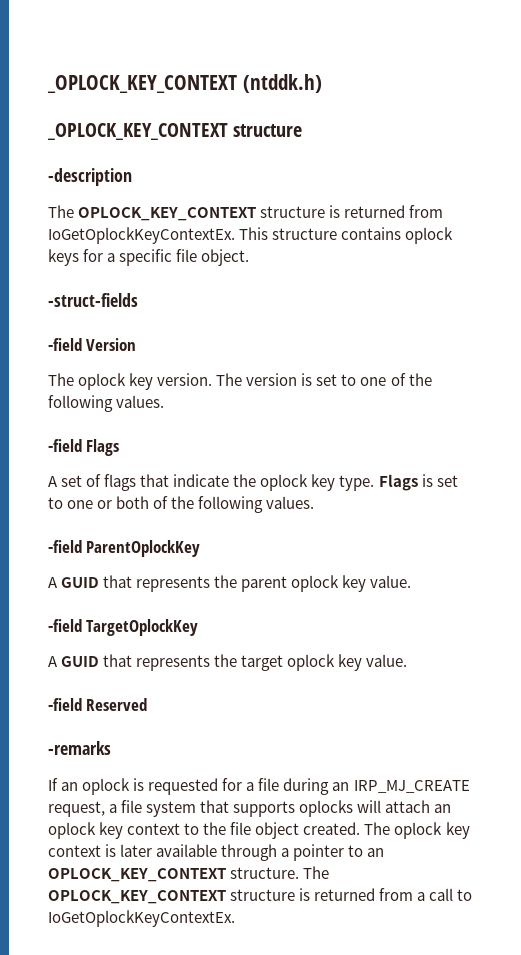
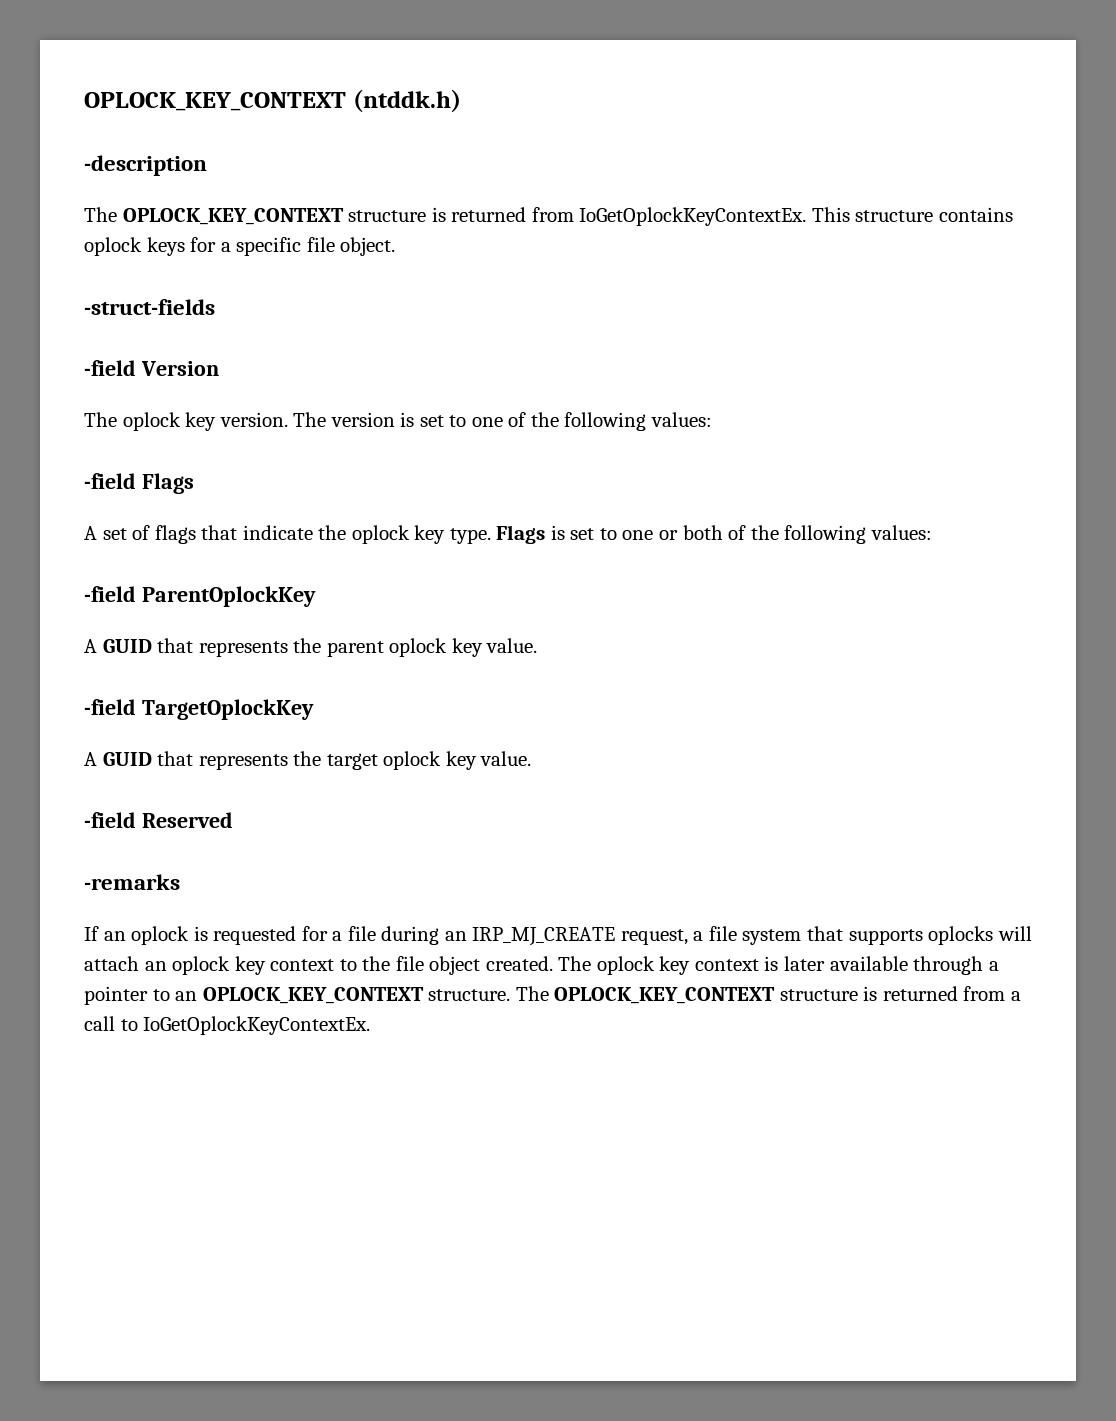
[47,75,237,93] _OPLOCK_KEY_CONTEXT -> [84,92,346,111] OPLOCK_KEY_CONTEXT
[47,123,303,140] // _OPLOCK_KEY_CONTEXT structure -> (461, 101) none
[116,395,165,408] values. -> [650,412,712,427] values:
[266,496,315,509] values. -> [870,525,932,540] values:

